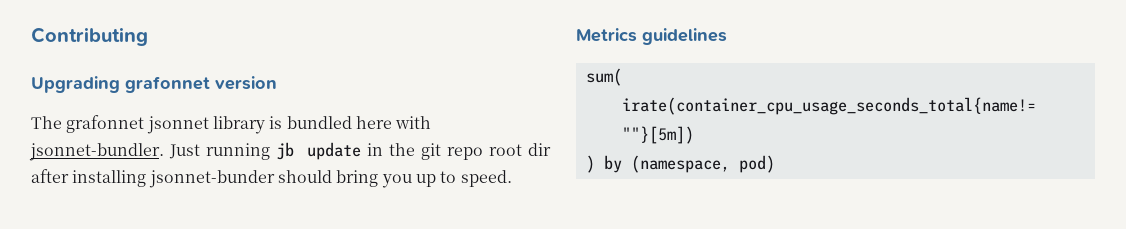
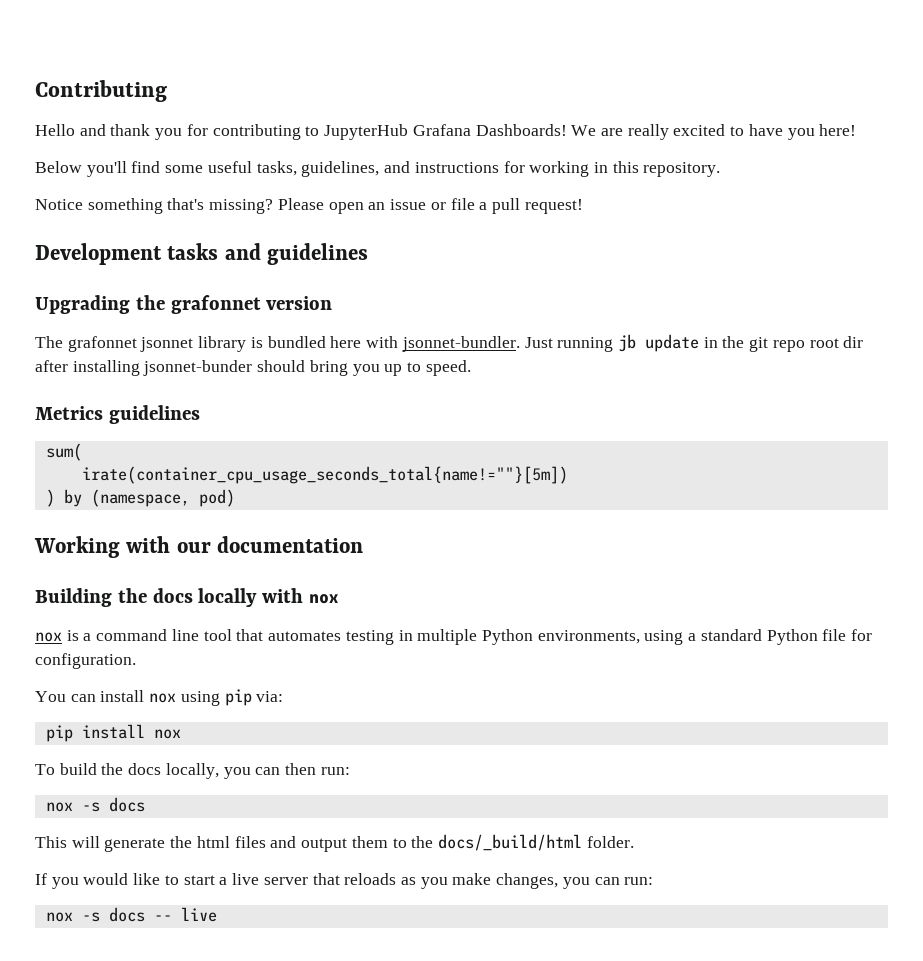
(148, 36) none -> [35,124,857,140] [35,161,721,177] [35,198,583,214] [35,243,369,265] // Hello and thank you for contributing to JupyterHub Grafana Dashboards! We are really excited to have you here! // Below you'll find some useful tasks, guidelines, and instructions for working in this repository. // Notice something that's missing? Please open an issue or file a pull request! // Development tasks and guidelines
(120, 84) none -> [135,295,165,310] the
(775, 164) none -> [34,536,364,558] [35,588,340,607] [35,629,873,645] [35,653,136,669] [35,689,284,706] [45,724,181,742] [35,763,350,779] [45,797,145,812] [35,834,634,852] [35,873,654,889] [45,907,217,922] // Working with our documentation // Building the docs locally with nox // nox is a command line tool that automates testing in multiple Python environments, using a standard Python file for configuration. // You can install nox using pip via: // pip install nox // To build the docs locally, you can then run: // nox -s docs // This will generate the html files and output them to the docs/_build/html folder. // If you would like to start a live server that reloads as you make changes, you can run: // nox -s docs -- live

